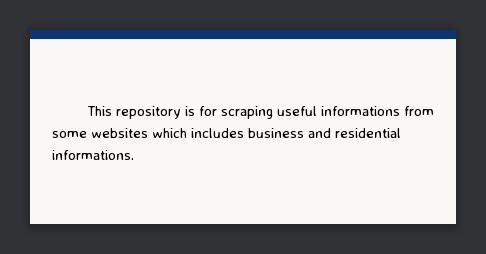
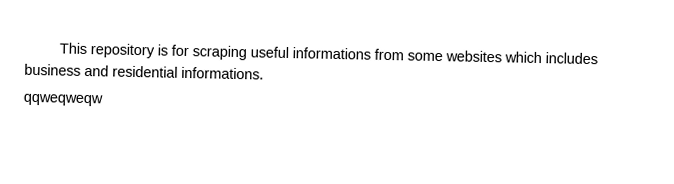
(134, 155) none -> [23,93,103,107] // qqweqweqw

